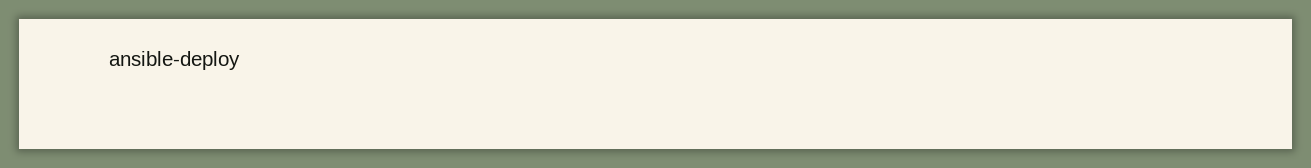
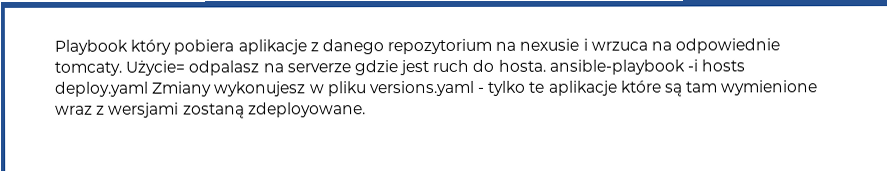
[109,51,240,70] ansible-deploy -> [54,38,781,55] [54,59,746,76] [54,80,819,97] [55,102,366,119] Playbook który pobiera aplikacje z danego repozytorium na nexusie i wrzuca na odpowiednie tomcaty. Użycie= odpalasz na serverze gdzie jest ruch do hosta. ansible-playbook -i hosts deploy.yaml Zmiany wykonujesz w pliku versions.yaml - tylko te aplikacje które są tam wymienione wraz z wersjami zostaną zdeployowane.

